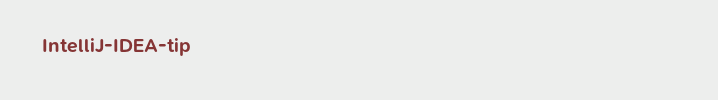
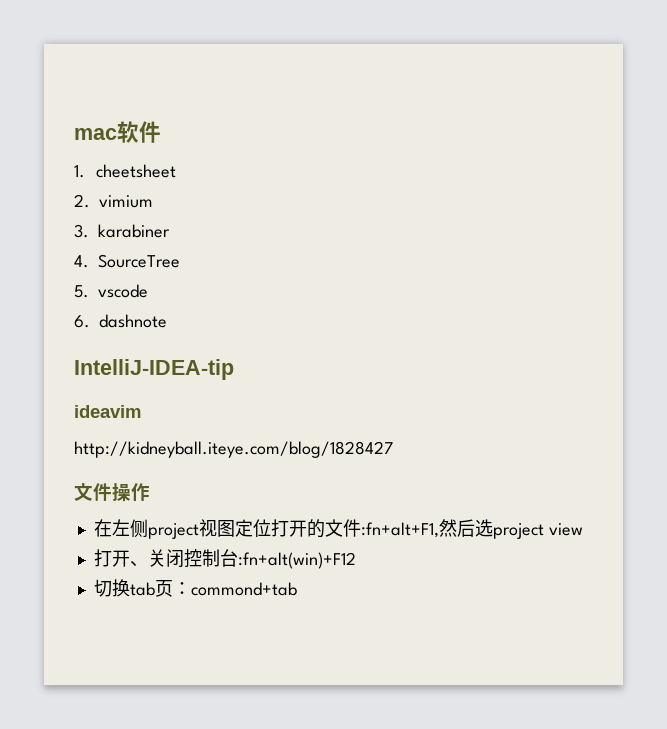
[42,38,191,56] IntelliJ-IDEA-tip -> [74,121,161,143] [74,164,176,178] [74,194,153,208] [74,224,170,238] [74,254,180,268] [74,284,148,298] [74,314,167,328] [74,359,234,380] [74,405,141,418] [74,441,393,458] [74,483,150,502] [93,519,583,539] [93,549,356,569] [93,579,297,597] mac软件 // 1. cheetsheet // 2. vimium // 3. karabiner // 4. SourceTree // 5. vscode // 6. dashnote // IntelliJ-IDEA-tip // ideavim // http://kidneyball.iteye.com/blog/1828427 // 文件操作 // 在左侧project视图定位打开的文件:fn+alt+F1,然后选project view // 打开、关闭控制台:fn+alt(win)+F12 // 切换tab页：commond+tab

